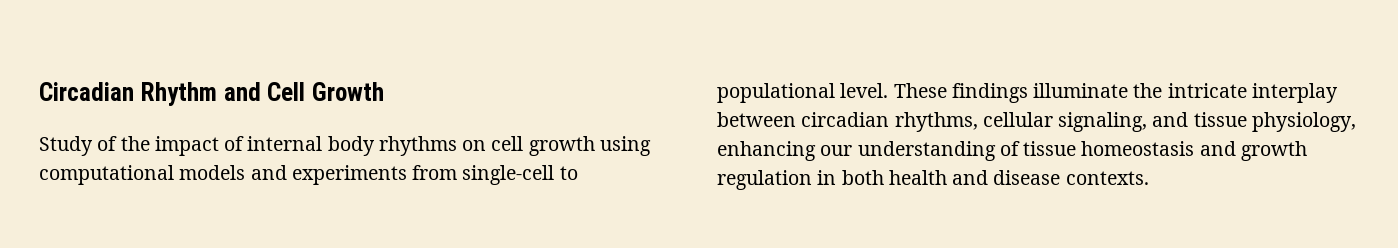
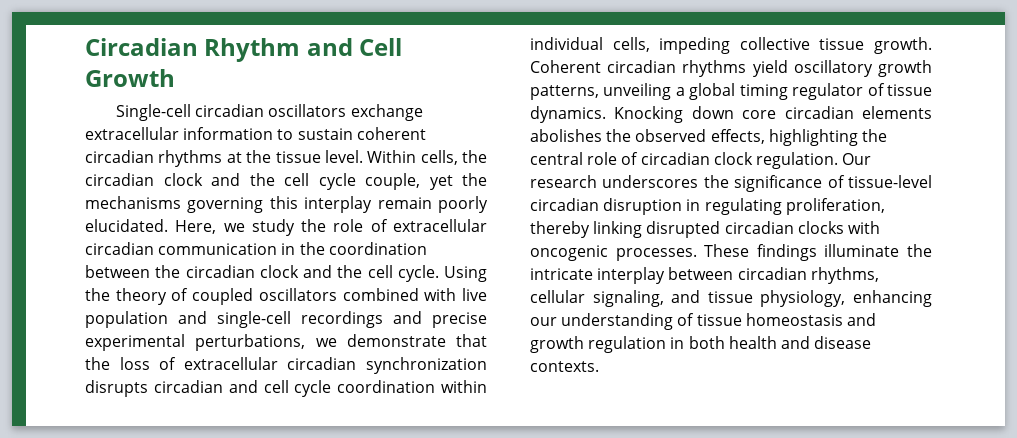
[39,136,651,156] [39,165,578,185] [717,83,889,103] Study of the impact of internal body rhythms on cell growth using computational models and experiments from single-cell to populational level. -> [115,104,423,121] [85,127,426,140] [85,150,487,167] [85,173,487,190] [85,196,488,213] [85,219,487,236] [85,242,427,255] [85,265,487,282] [85,288,487,305] [85,311,487,328] [85,334,487,351] [85,357,487,374] [85,380,487,397] [530,37,932,54] [530,60,932,77] [530,83,932,100] [530,106,932,123] [530,129,887,146] [530,152,872,169] [530,175,932,192] [530,198,885,215] [530,221,880,238] [530,245,697,261] Single-cell circadian oscillators exchange extracellular information to sustain coherent circadian rhythms at the tissue level. Within cells, the circadian clock and the cell cycle couple, yet the mechanisms governing this interplay remain poorly elucidated. Here, we study the role of extracellular circadian communication in the coordination between the circadian clock and the cell cycle. Using the theory of coupled oscillators combined with live population and single-cell recordings and precise experimental perturbations, we demonstrate that the loss of extracellular circadian synchronization disrupts circadian and cell cycle coordination within individual cells, impeding collective tissue growth. Coherent circadian rhythms yield oscillatory growth patterns, unveiling a global timing regulator of tissue dynamics. Knocking down core circadian elements abolishes the observed effects, highlighting the central role of circadian clock regulation. Our research underscores the significance of tissue-level circadian disruption in regulating proliferation, thereby linking disrupted circadian clocks with oncogenic processes.

